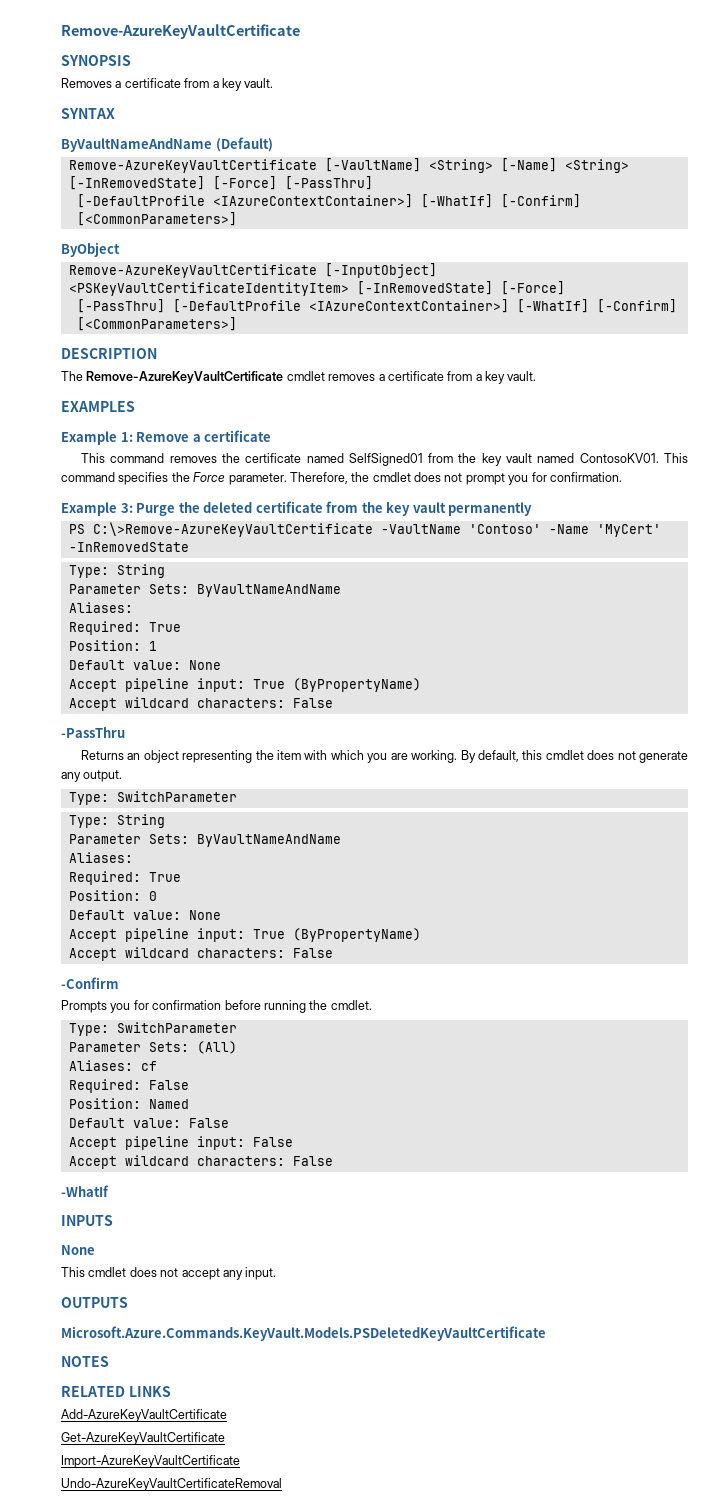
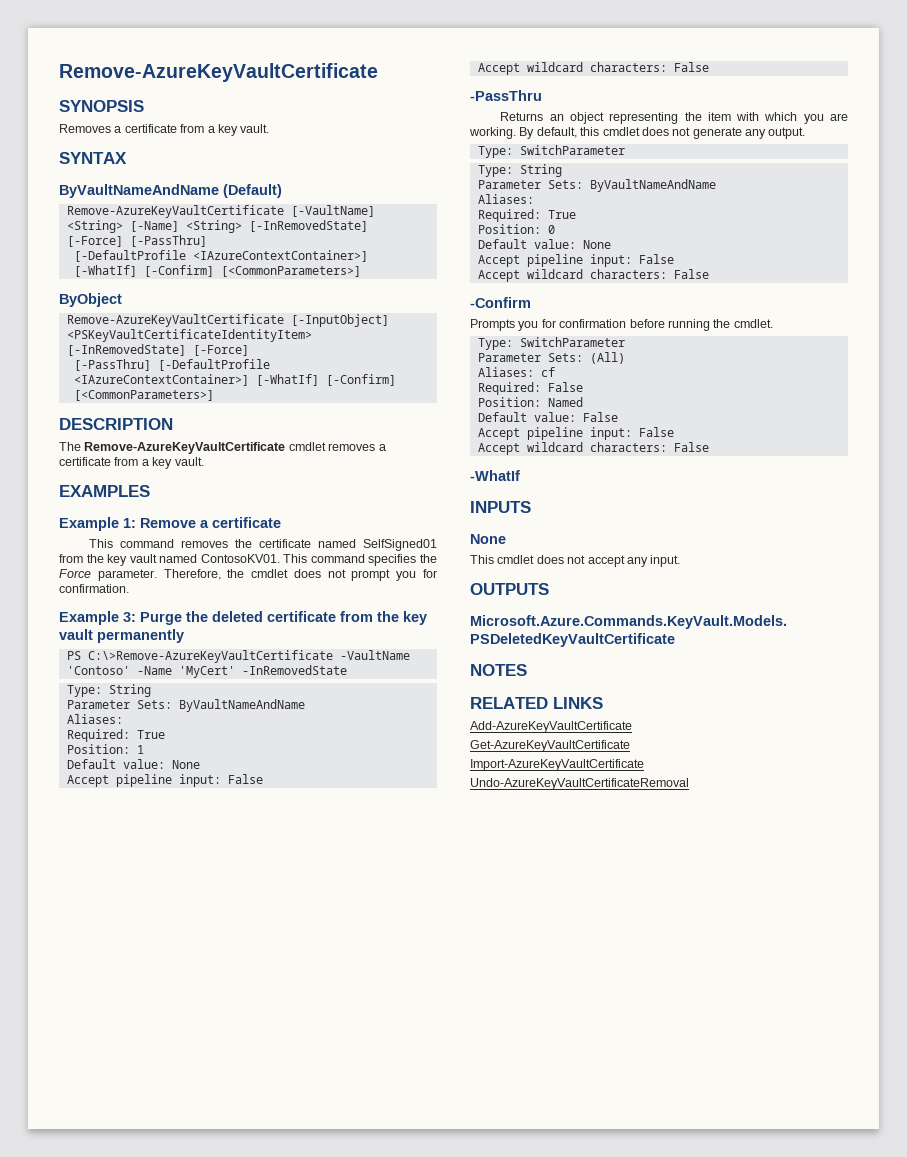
[252,678,421,692] True (ByPropertyName) -> [227,774,263,784] False
[252,928,421,942] True (ByPropertyName) -> [638,254,674,264] False

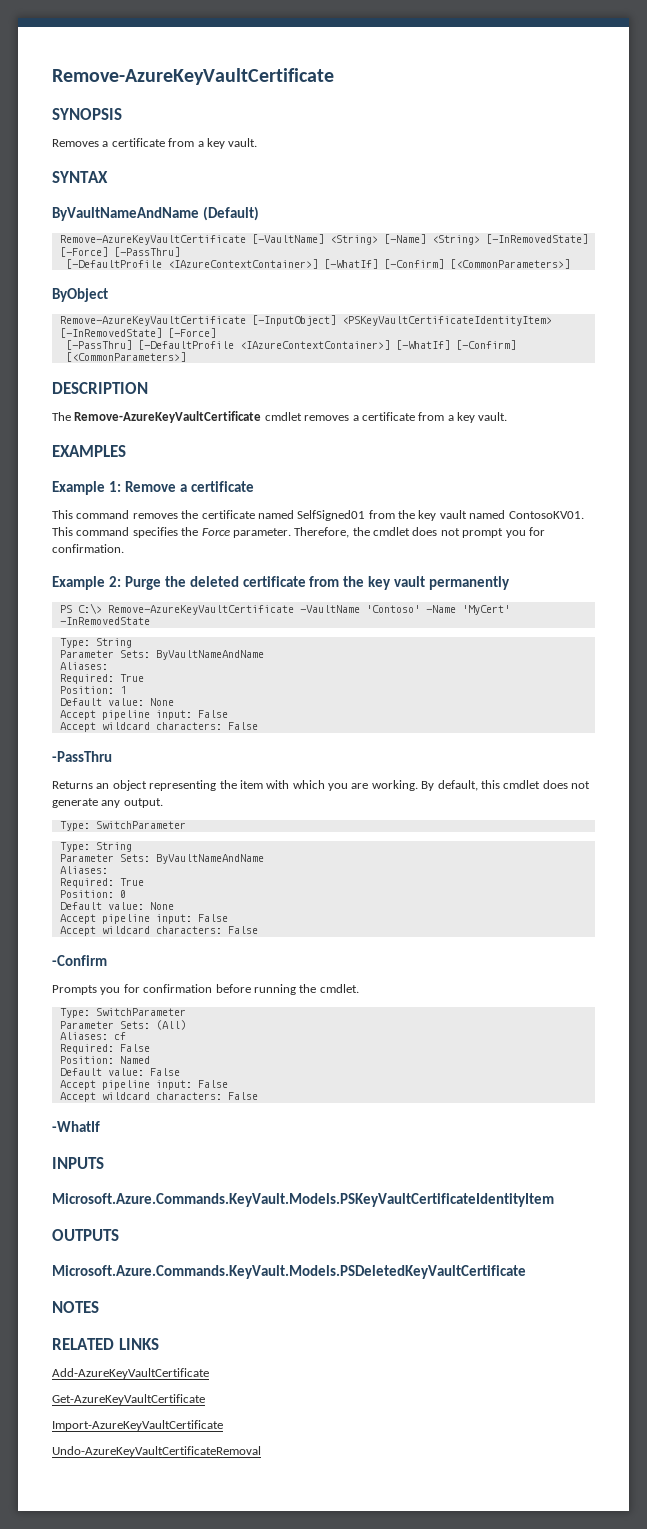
[123,612,136,622] 3: -> [108,576,121,587] 2:
[87,650,333,663] C:\>Remove-AzureKeyVaultCertificate -> [77,603,294,615] C:\> Remove-AzureKeyVaultCertificate
[470,534,506,544] [470,555,681,567] None // This cmdlet does not accept any input. -> [52,1193,554,1207] Microsoft.Azure.Commands.KeyVault.Models.PSKeyVaultCertificateIdentityItem

